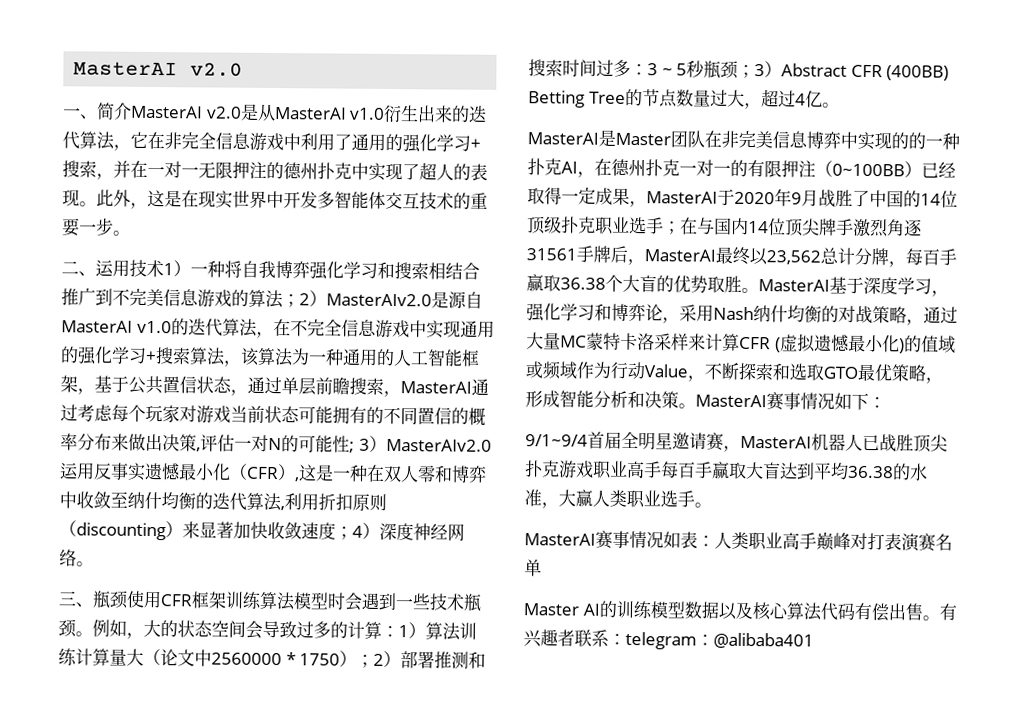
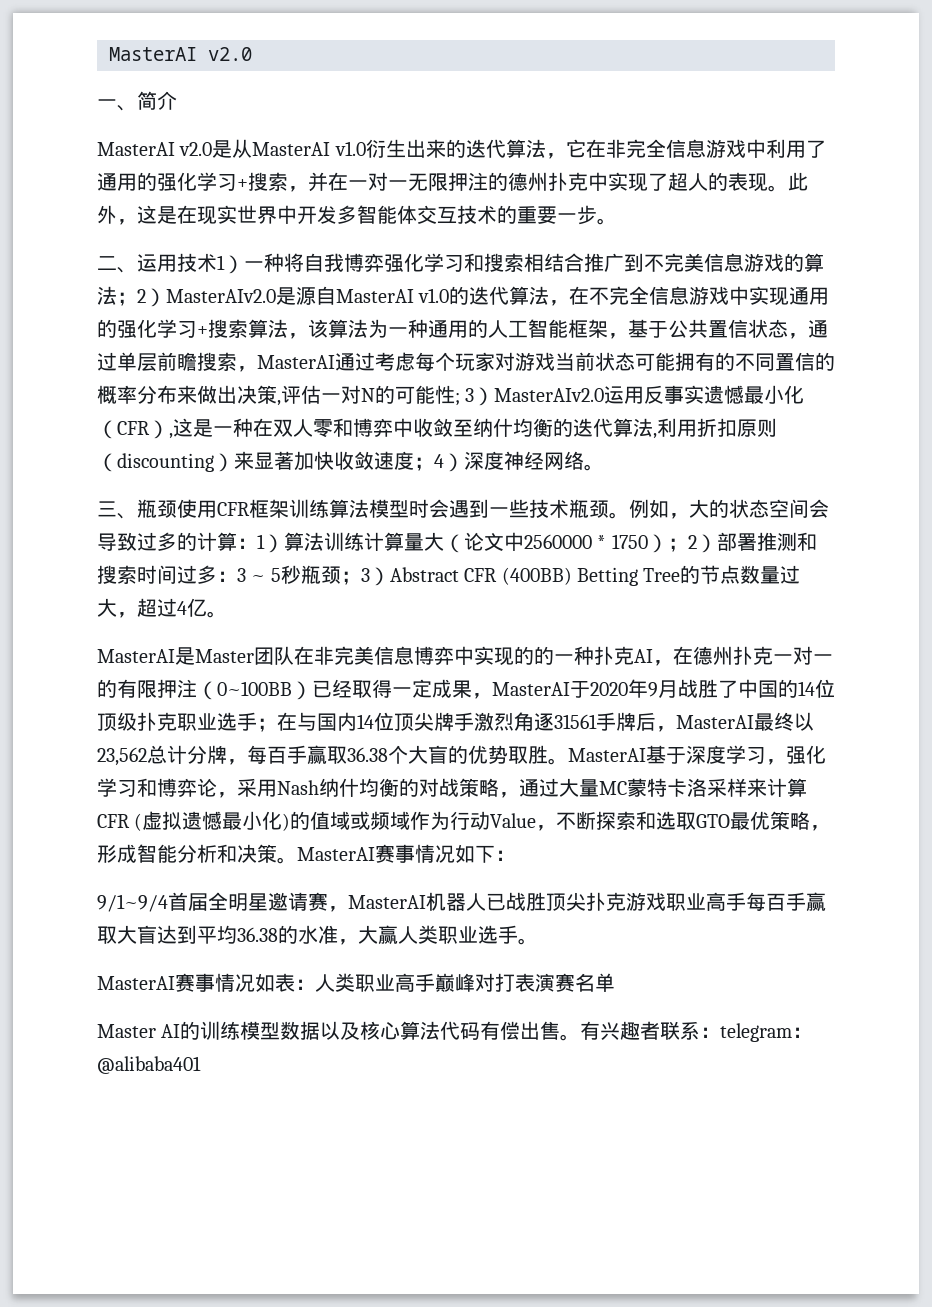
(132, 111) none -> (177, 100) //

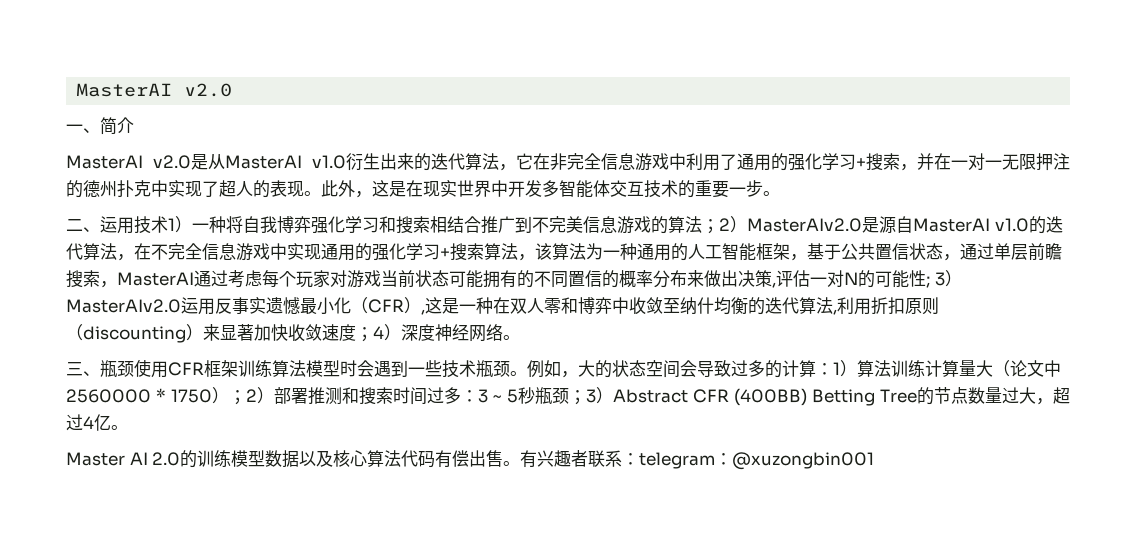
[97,646,833,666] [97,679,835,700] [97,712,814,732] [97,745,826,766] [97,778,807,798] [97,811,831,831] [97,844,515,864] [97,892,826,912] [97,925,538,945] [97,973,615,992] // MasterAI是Master团队在非完美信息博弈中实现的的一种扑克AI，在德州扑克一对一的有限押注（0~100BB）已经取得一定成果，MasterAI于2020年9月战胜了中国的14位顶级扑克职业选手；在与国内14位顶尖牌手激烈角逐31561手牌后，MasterAI最终以23,562总计分牌，每百手赢取36.38个大盲的优势取胜。MasterAI基于深度学习，强化学习和博弈论，采用Nash纳什均衡的对战策略，通过大量MC蒙特卡洛采样来计算CFR (虚拟遗憾最小化)的值域或频域作为行动Value，不断探索和选取GTO最优策略，形成智能分析和决策。MasterAI赛事情况如下： // 9/1~9/4首届全明星邀请赛，MasterAI机器人已战胜顶尖扑克游戏职业高手每百手赢取大盲达到平均36.38的水准，大赢人类职业选手。 // MasterAI赛事情况如表：人类职业高手巅峰对打表演赛名单 -> (128, 427) none
(181, 1031) none -> [152,452,181,466] 2.0
[97,1056,201,1074] @alibaba401 -> [732,452,875,470] @xuzongbin001

